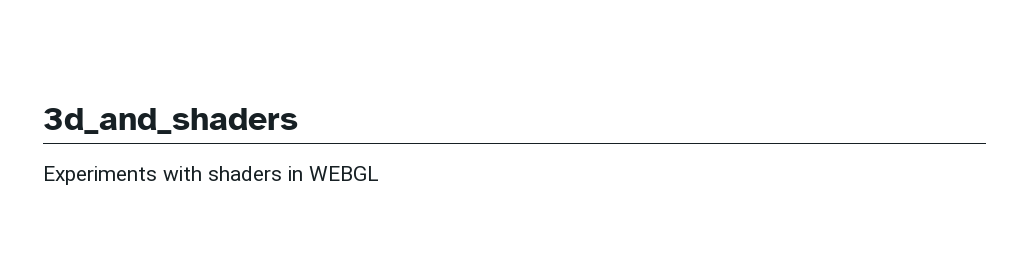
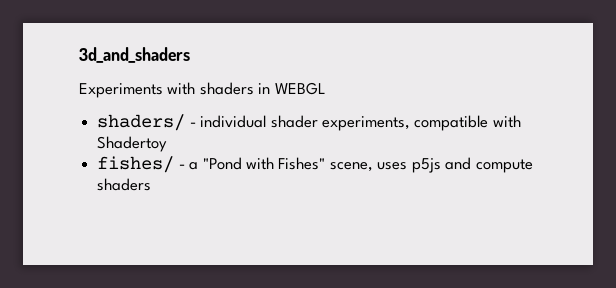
(379, 173) none -> [97,114,521,131] [97,136,168,152] [97,156,533,173] [97,178,152,191] // shaders/ - individual shader experiments, compatible with Shadertoy // fishes/ - a "Pond with Fishes" scene, uses p5js and compute shaders

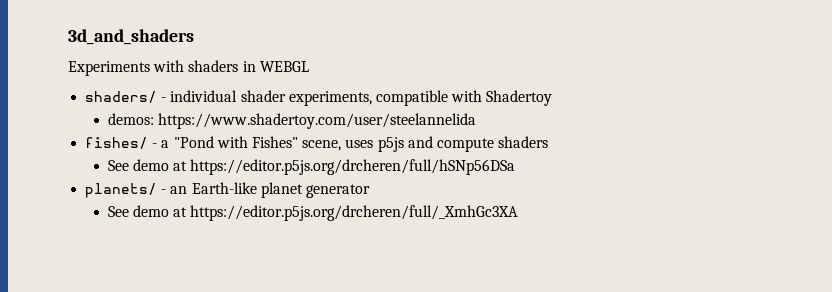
(168, 144) none -> [107,113,476,129] // demos: https://www.shadertoy.com/user/steelannelida
(152, 184) none -> [107,159,516,175] [85,182,370,198] [107,205,519,221] // See demo at https://editor.p5js.org/drcheren/full/hSNp56DSa // planets/ - an Earth-like planet generator // See demo at https://editor.p5js.org/drcheren/full/_XmhGc3XA

